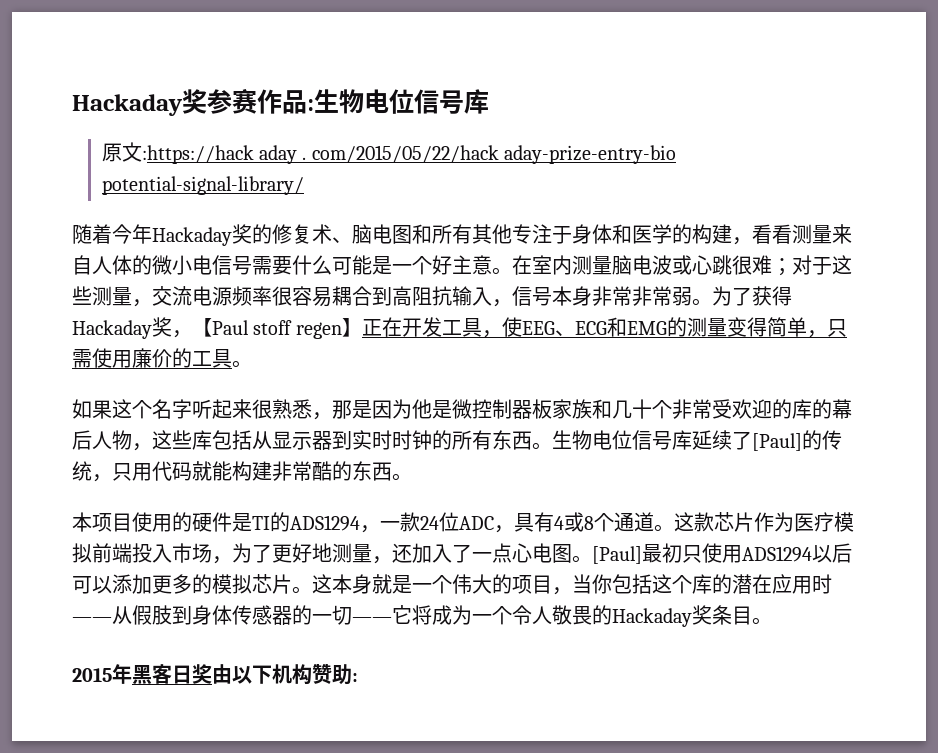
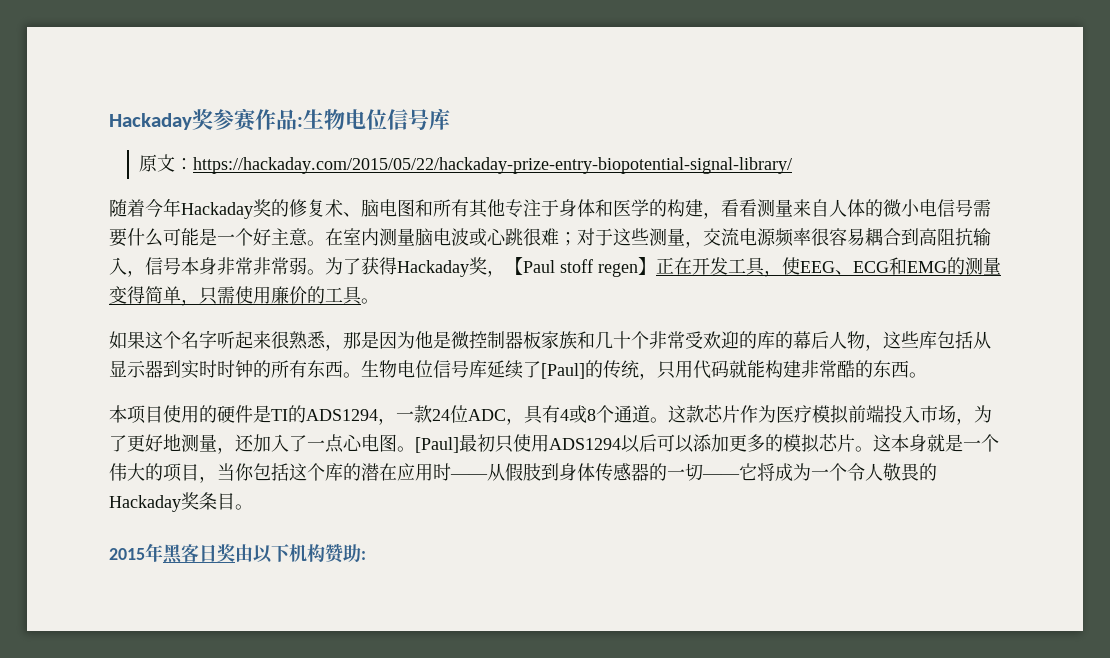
[141,145,677,164] [101,176,304,195] :https://hack aday . com/2015/05/22/hack aday-prize-entry-bio potential-signal-library/ -> [175,157,793,174] ：https://hackaday.com/2015/05/22/hackaday-prize-entry-biopotential-signal-library/

